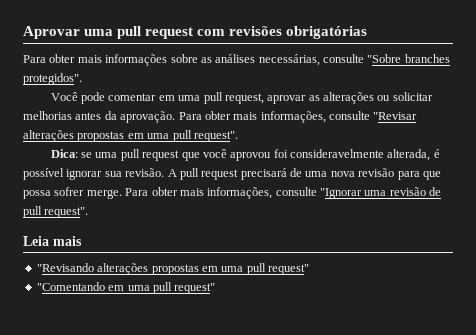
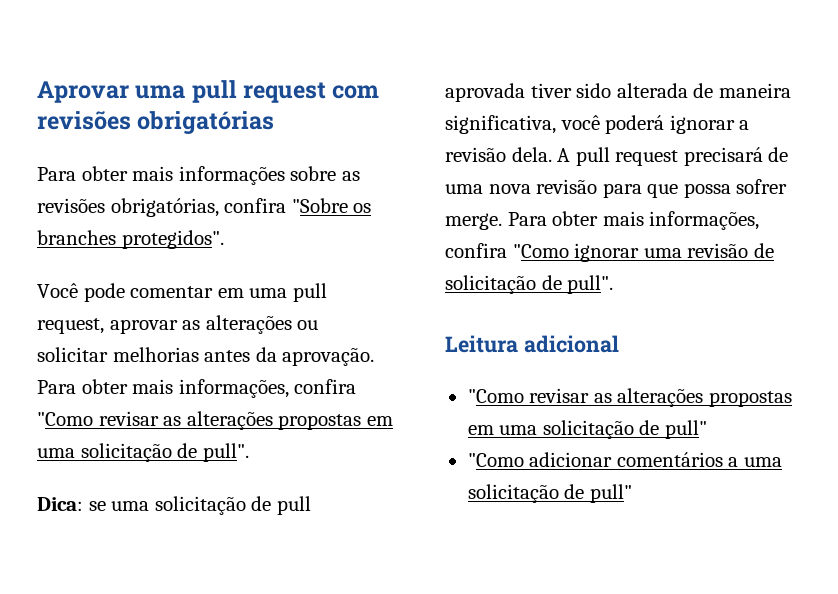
[215,54,402,66] análises necessárias, consulte "Sobre -> [37,198,372,217] revisões obrigatórias, confira "Sobre os
[329,111,418,120] [23,130,238,142] consulte "Revisar alterações propostas em uma pull request". -> [294,379,357,394] [37,411,393,430] [37,443,249,462] confira "Como revisar as alterações propostas em uma solicitação de pull".
[120,149,440,161] [23,168,165,180] pull request que você aprovou foi consideravelmente alterada, é possível ignorar sua revisão. -> [154,496,311,515] [445,83,791,102] [445,115,750,134] [445,147,552,162] solicitação de pull aprovada tiver sido alterada de maneira significativa, você poderá ignorar a revisão dela.
[275,187,442,199] [23,206,89,218] [23,236,82,246] [36,263,309,275] [36,282,216,294] consulte "Ignorar uma revisão de pull request". // Leia mais // "Revisando alterações propostas em uma pull request" // "Comentando em uma pull request" -> [445,243,774,262] [445,275,614,294] [445,335,619,353] [467,388,792,407] [467,420,707,439] [467,452,782,467] [467,484,632,503] confira "Como ignorar uma revisão de solicitação de pull". // Leitura adicional // "Como revisar as alterações propostas em uma solicitação de pull" // "Como adicionar comentários a uma solicitação de pull"

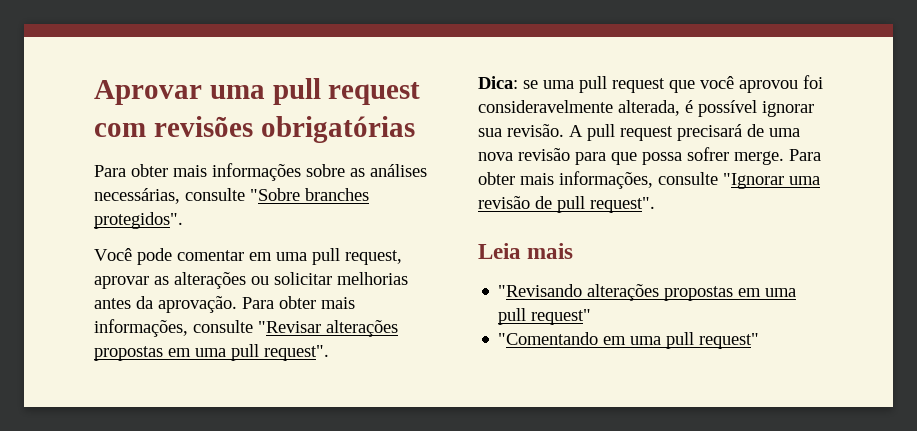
[37,198,372,217] revisões obrigatórias, confira "Sobre os -> [370,164,427,177] [94,188,300,204] análises necessárias, consulte "Sobre
[294,379,357,394] [37,411,393,430] [37,443,249,462] confira "Como revisar as alterações propostas em uma solicitação de pull". -> [193,320,398,337] [94,344,329,361] consulte "Revisar alterações propostas em uma pull request".
[154,496,311,515] [445,83,791,102] [445,115,750,134] [445,147,552,162] solicitação de pull aprovada tiver sido alterada de maneira significativa, você poderá ignorar a revisão dela. -> [579,75,823,93] [478,100,814,117] [478,124,564,137] pull request que você aprovou foi consideravelmente alterada, é possível ignorar sua revisão.
[445,243,774,262] [445,275,614,294] [445,335,619,353] [467,388,792,407] [467,420,707,439] [467,452,782,467] [467,484,632,503] confira "Como ignorar uma revisão de solicitação de pull". // Leitura adicional // "Como revisar as alterações propostas em uma solicitação de pull" // "Como adicionar comentários a uma solicitação de pull" -> [658,172,820,189] [478,196,655,213] [478,243,574,259] [498,284,797,301] [498,308,592,325] [498,332,760,349] consulte "Ignorar uma revisão de pull request". // Leia mais // "Revisando alterações propostas em uma pull request" // "Comentando em uma pull request"

